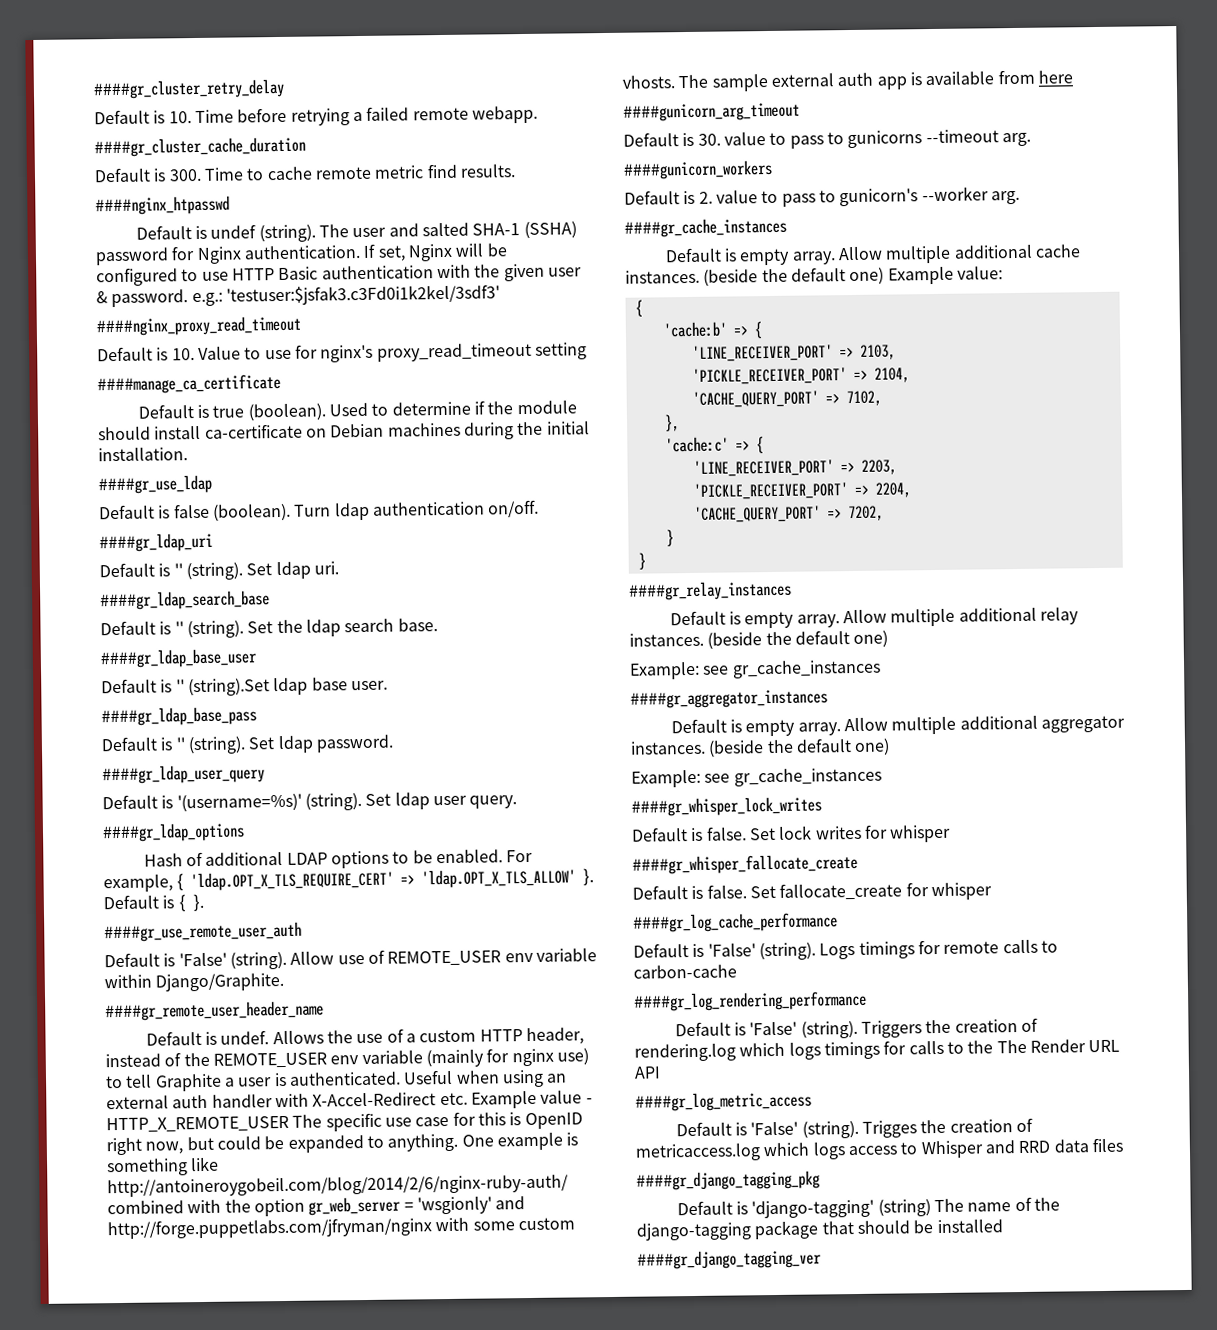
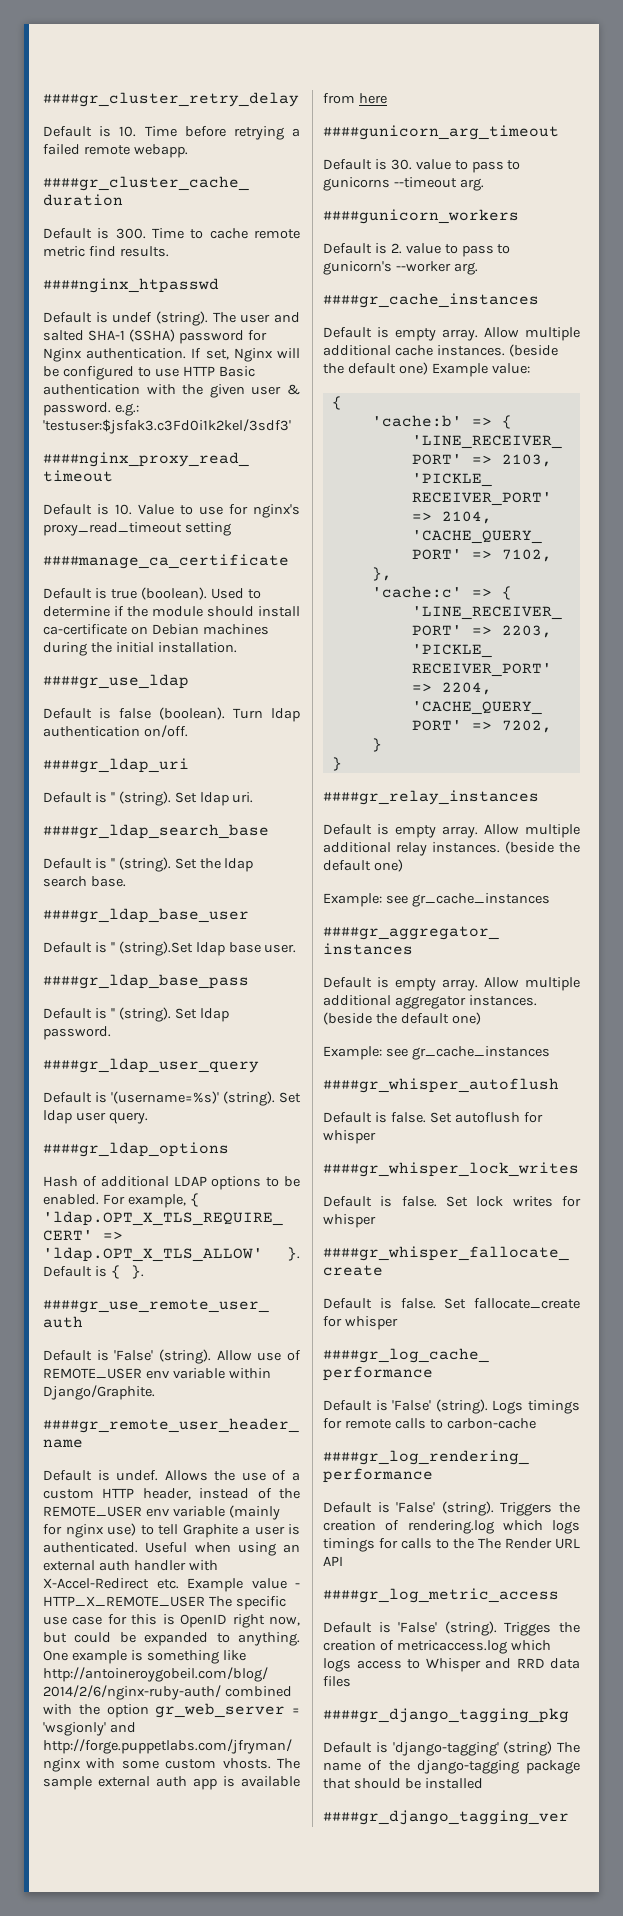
(882, 777) none -> [323,1078,559,1093] [323,1112,543,1123] [323,1130,376,1144] // ####gr_whisper_autoflush // Default is false. Set autoflush for whisper

